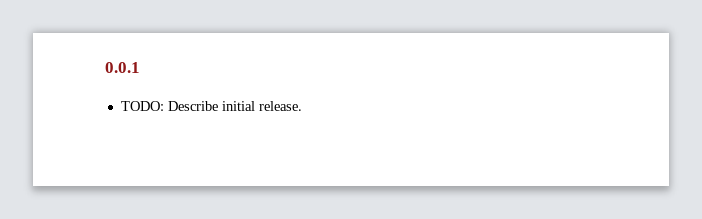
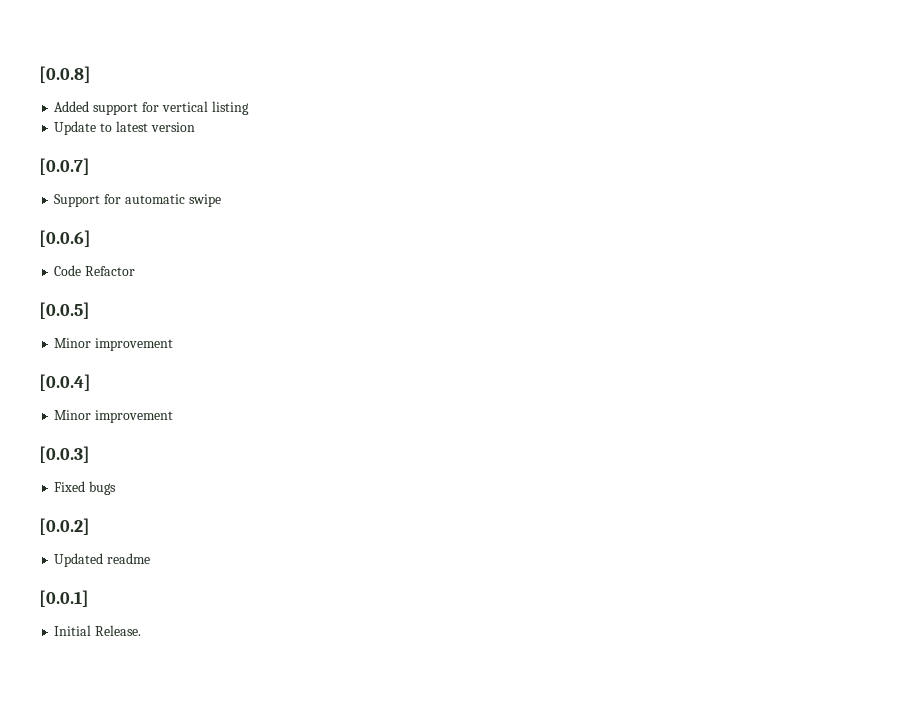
[105,62,140,73] [120,101,302,111] 0.0.1 // TODO: Describe initial release. -> [39,66,91,83] [54,101,249,115] [54,121,195,135] [39,158,90,175] [54,194,221,207] [39,230,91,247] [54,265,136,276] [39,302,90,319] [54,338,174,351] [39,374,91,391] [54,410,174,423] [39,446,90,463] [54,481,117,495] [39,518,90,535] [54,553,151,567] [39,590,89,607] [54,625,142,636] [0.0.8] // Added support for vertical listing // Update to latest version // [0.0.7] // Support for automatic swipe // [0.0.6] // Code Refactor // [0.0.5] // Minor improvement // [0.0.4] // Minor improvement // [0.0.3] // Fixed bugs // [0.0.2] // Updated readme // [0.0.1] // Initial Release.

